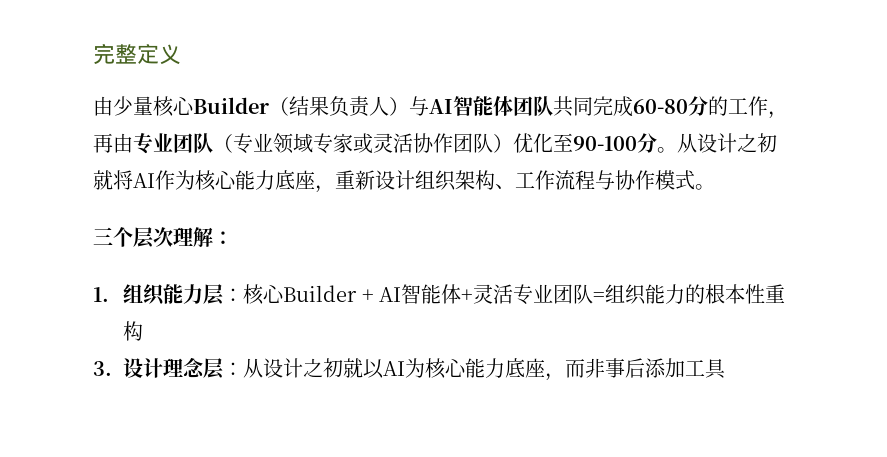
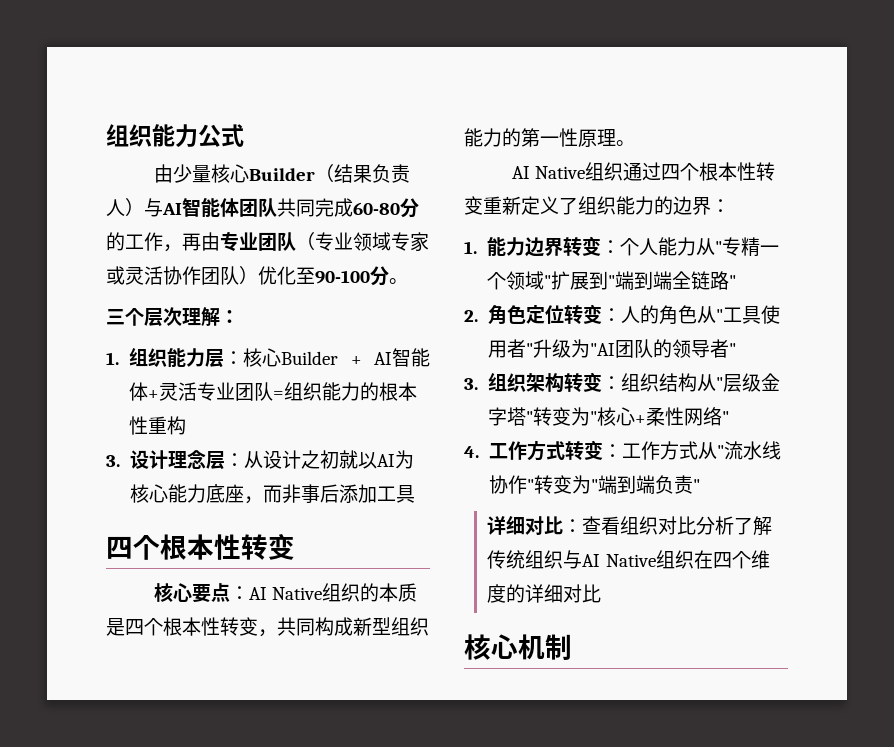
[93,43,181,65] 完整定义 -> [106,124,244,148] 组织能力公式
[677,133,777,153] [93,170,715,193] 从设计之初就将AI作为核心能力底座，重新设计组织架构、工作流程与协作模式。 -> (408, 281) none
(727, 369) none -> [106,534,295,560] [153,583,417,603] [106,617,429,637] [464,128,635,147] [511,162,775,181] [464,196,730,215] [464,236,780,257] [487,271,737,290] [464,304,780,325] [487,339,736,358] [464,372,780,393] [487,407,729,426] [464,440,781,461] [488,475,700,494] [487,516,773,536] [487,550,770,569] [487,584,602,603] [464,634,572,660] // 四个根本性转变 // 核心要点：AI Native组织的本质是四个根本性转变，共同构成新型组织能力的第一性原理。 // AI Native组织通过四个根本性转变重新定义了组织能力的边界： // 1.能力边界转变：个人能力从"专精一个领域"扩展到"端到端全链路" // 2.角色定位转变：人的角色从"工具使用者"升级为"AI团队的领导者" // 3.组织架构转变：组织结构从"层级金字塔"转变为"核心+柔性网络" // 4.工作方式转变：工作方式从"流水线协作"转变为"端到端负责" // 详细对比：查看组织对比分析了解传统组织与AI Native组织在四个维度的详细对比 // 核心机制

